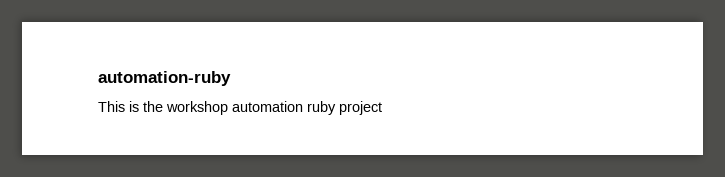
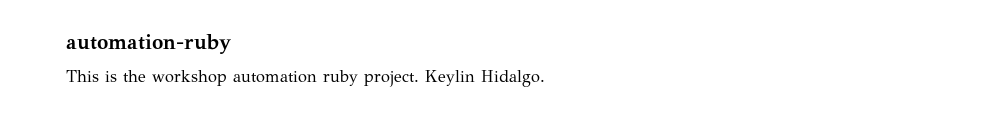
[339,101,382,115] project -> [364,70,545,87] project. Keylin Hidalgo.

